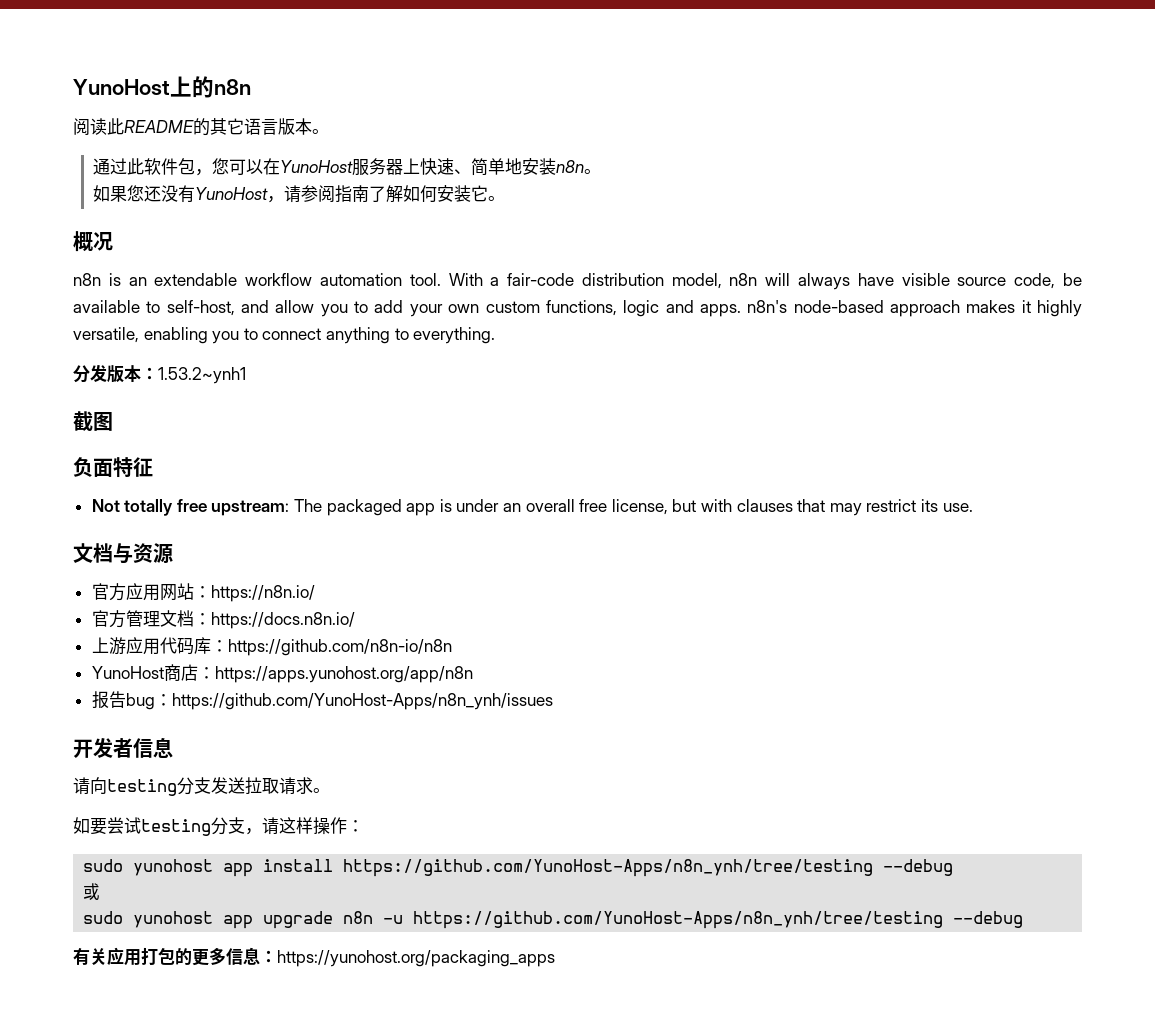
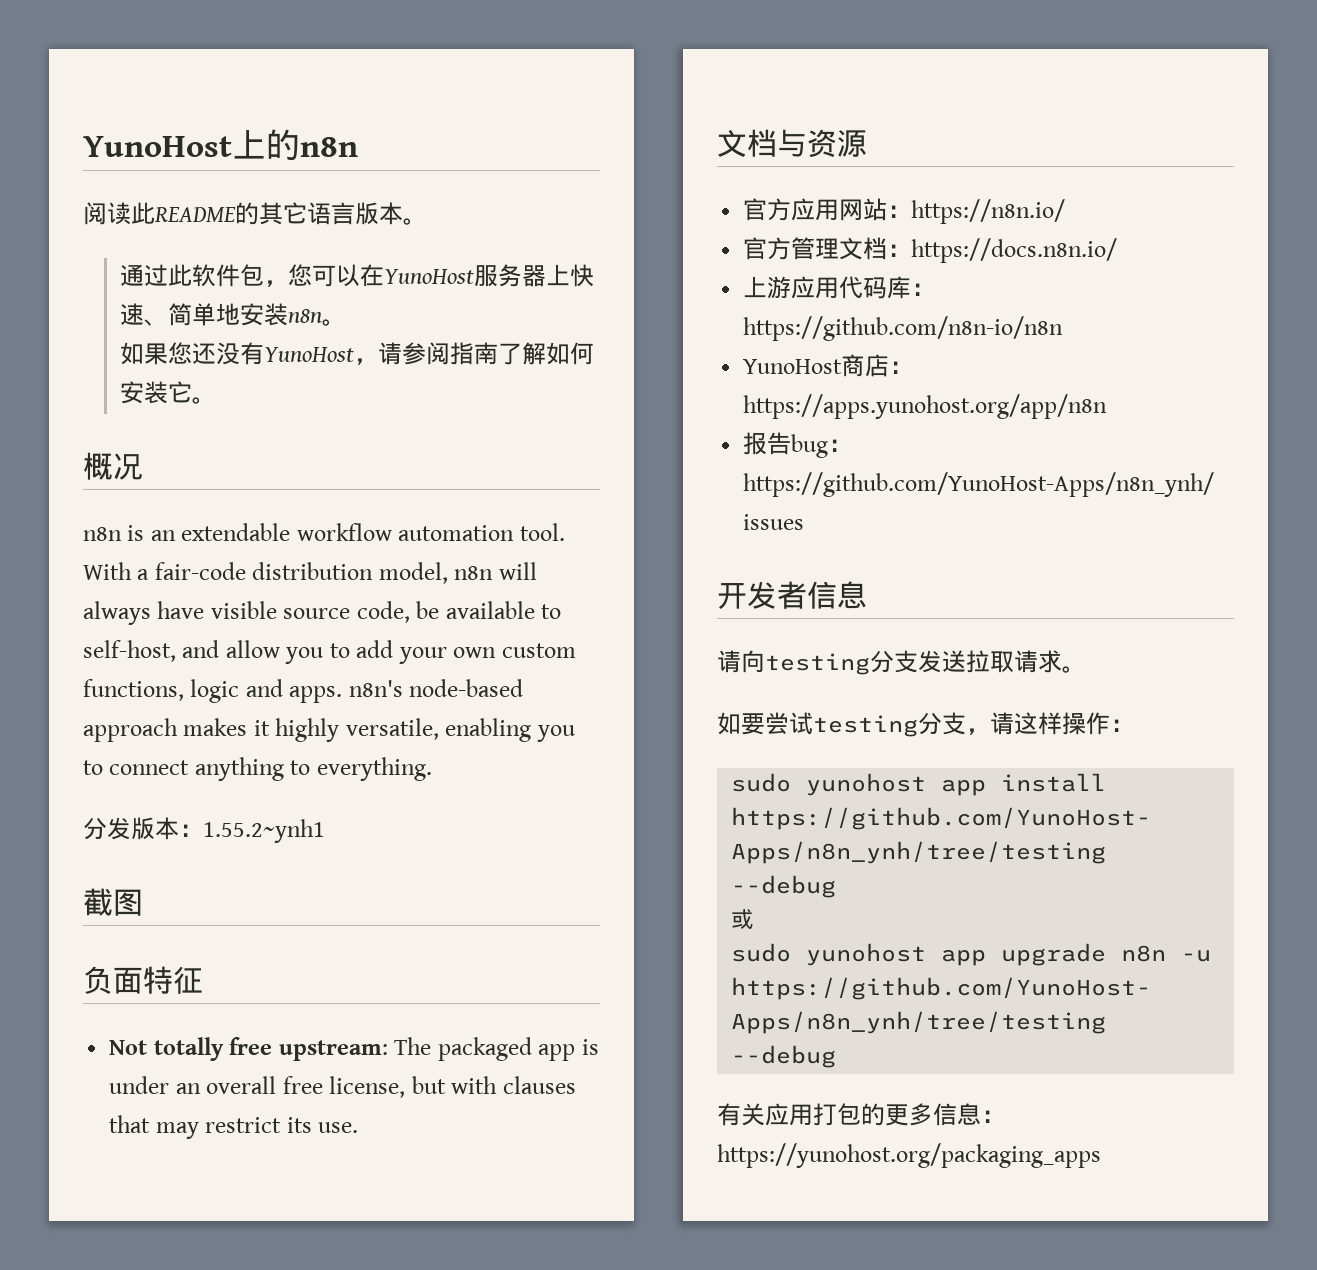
[158,367,246,384] 1.53.2~ynh1 -> [203,819,325,843] 1.55.2~ynh1

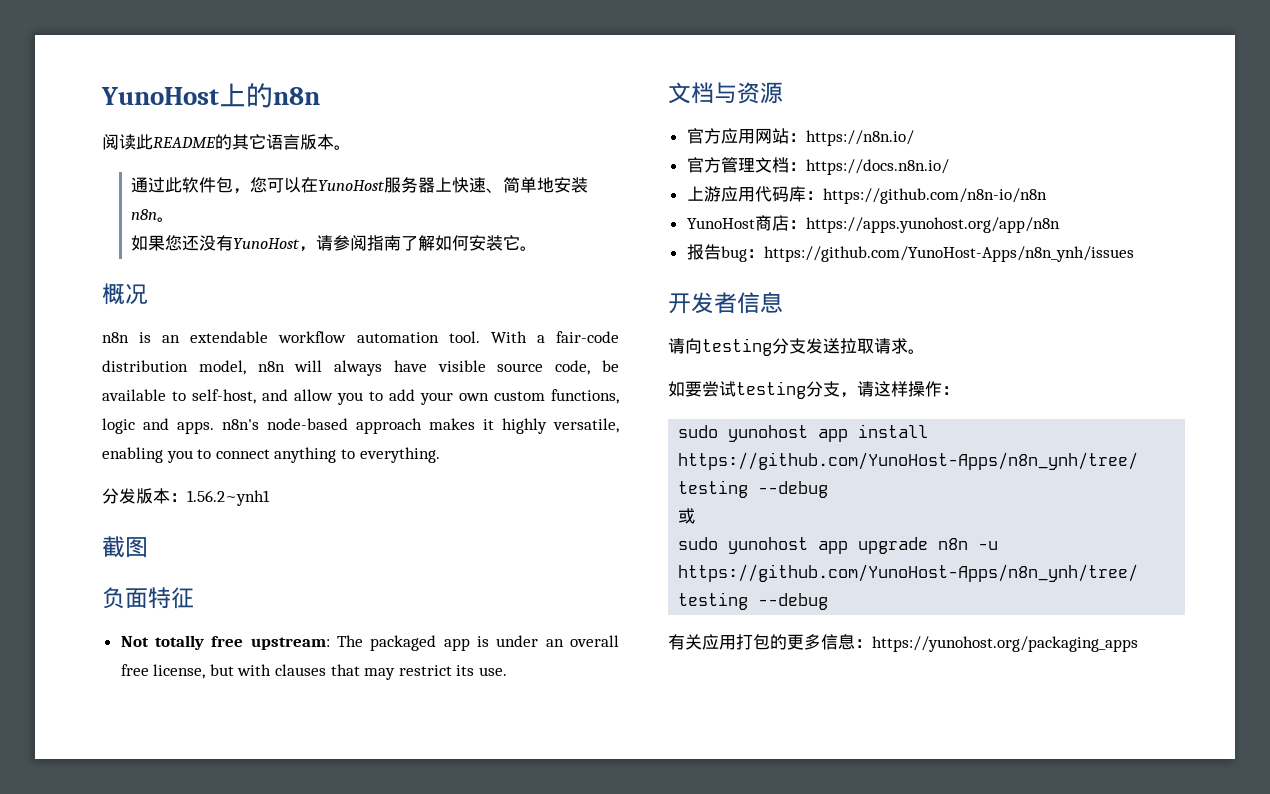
[203,819,325,843] 1.55.2~ynh1 -> [187,490,270,506] 1.56.2~ynh1

